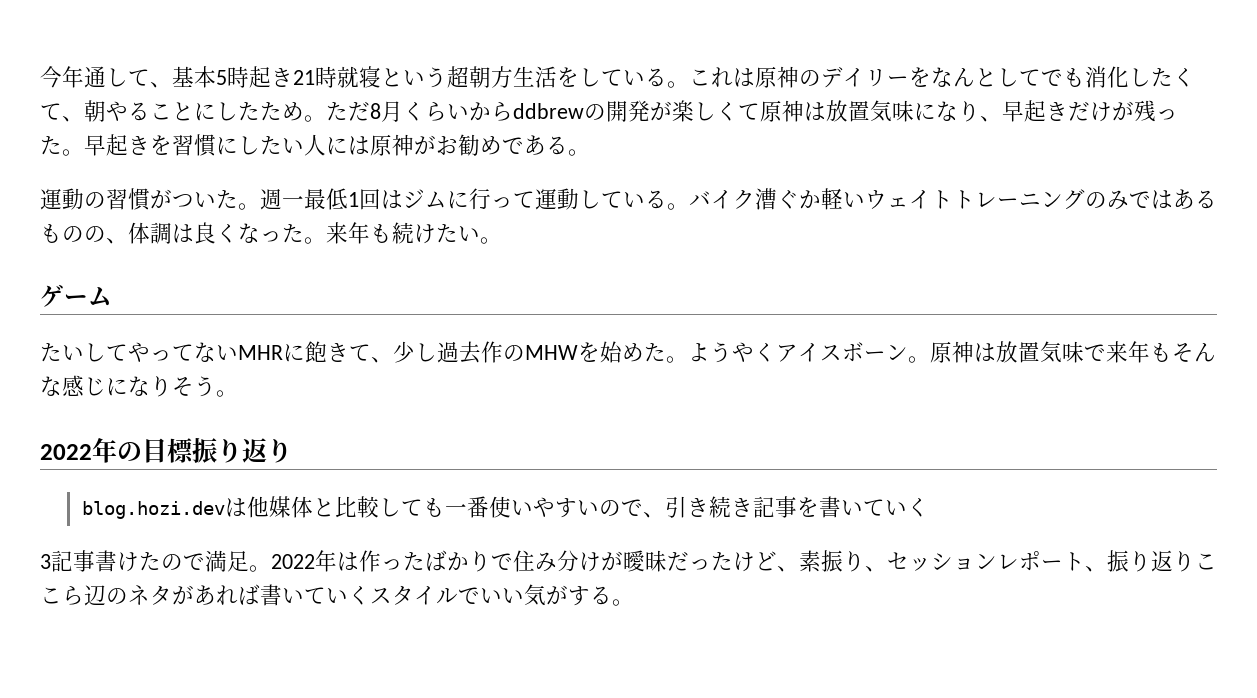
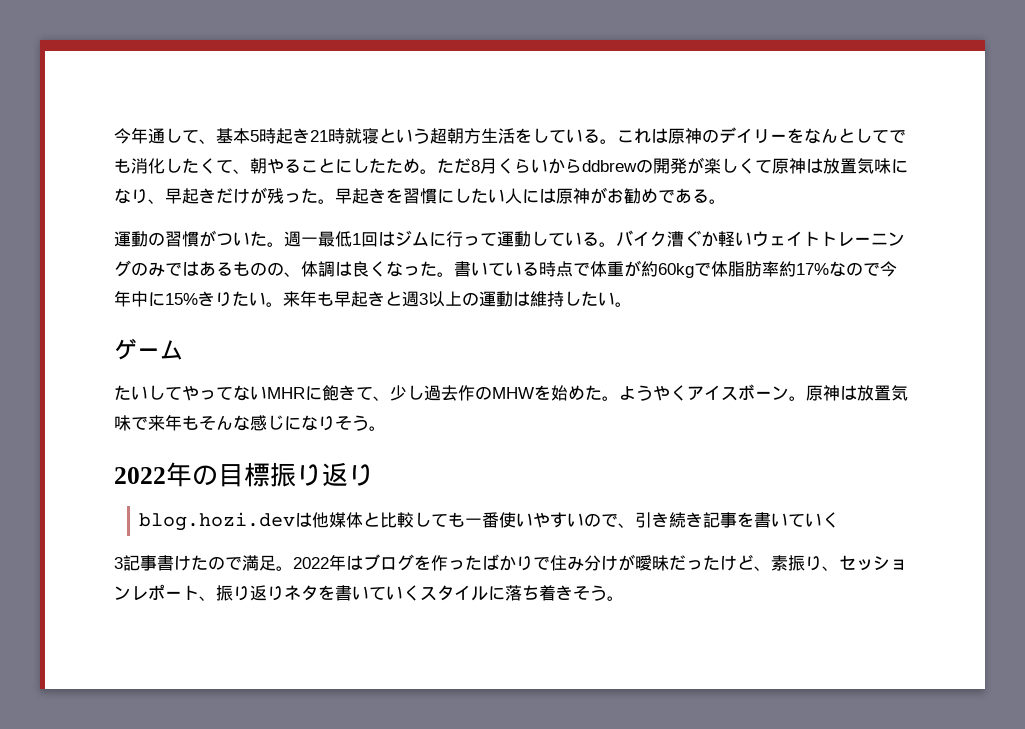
[326,222,436,244] 来年も続け -> [454,260,897,278] [114,290,581,307] 書いている時点で体重が約60kgで体脂肪率約17%なので今年中に15%きりたい。来年も早起きと週3以上の運動は維持し
(359, 561) none -> [363,554,431,571] ブログを
[1195,553,1217,570] [40,584,260,606] ここら辺のネタがあれば -> [284,585,335,601] ネタを
[458,584,612,606] でいい気がする -> [488,585,607,601] に落ち着きそう

